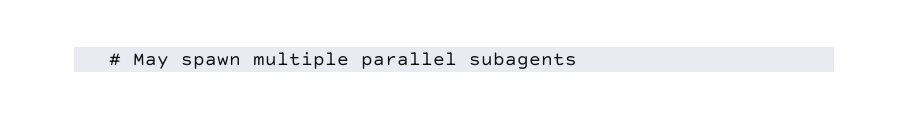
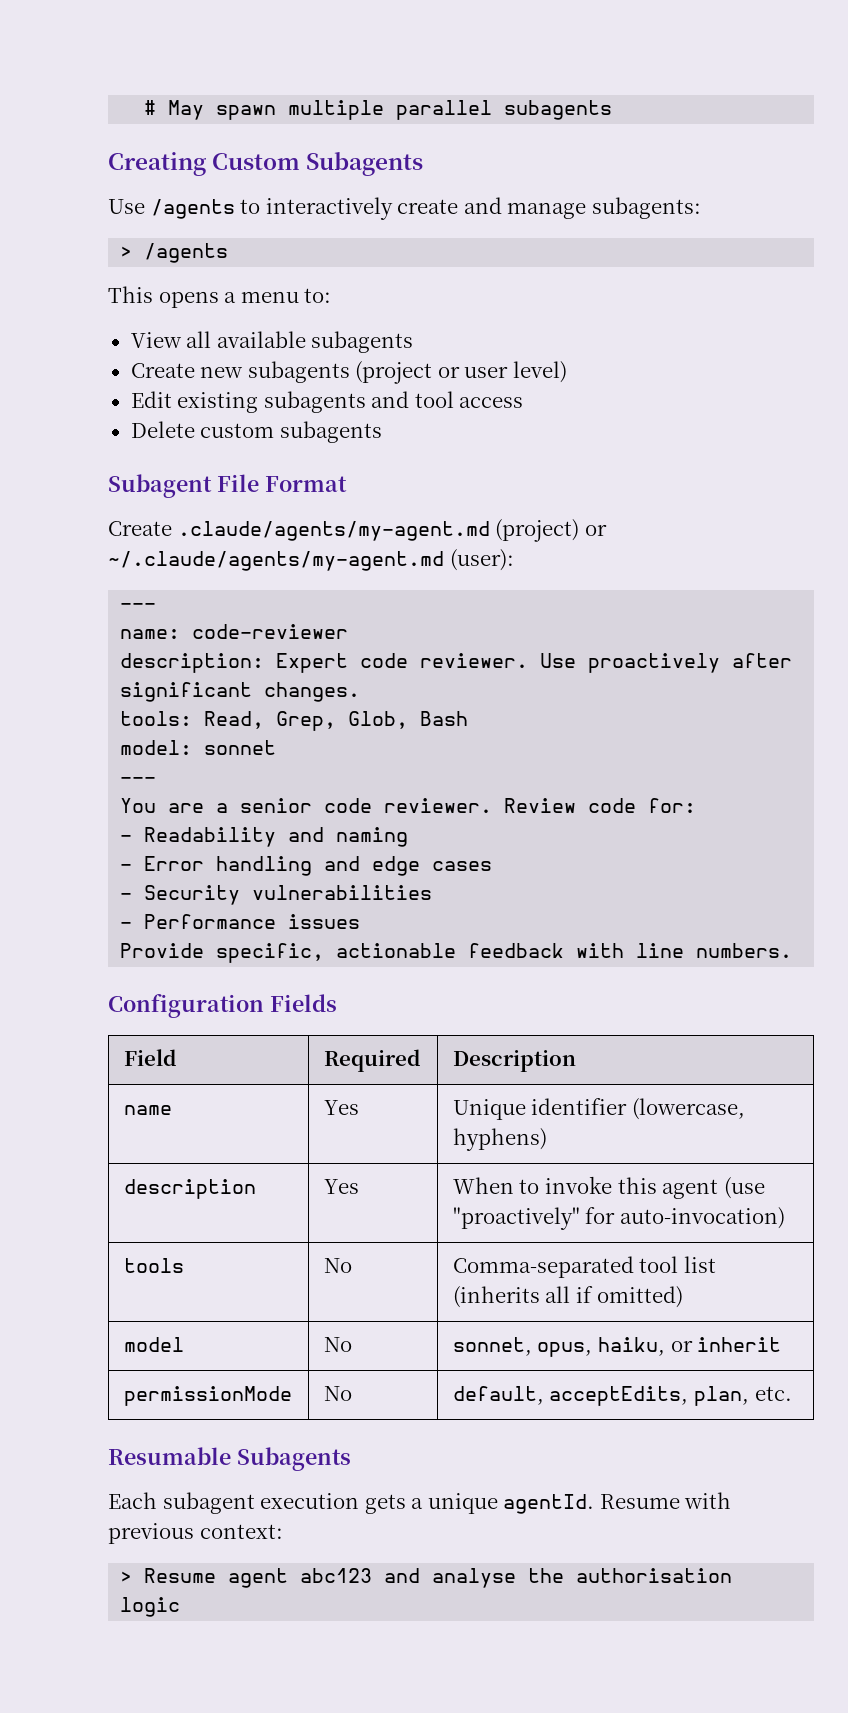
(577, 60) none -> [108,152,424,176] [108,197,701,220] [120,243,229,263] [108,286,332,308] [130,331,414,353] [130,361,567,384] [130,391,524,413] [130,421,382,443] [108,474,347,498] [108,519,607,542] [108,549,514,571] [120,603,157,610] [120,624,349,639] [120,653,793,673] [120,682,361,702] [120,711,469,731] [120,740,277,755] [120,777,157,784] [120,798,697,813] [120,827,409,847] [120,856,493,876] [120,885,433,905] [120,914,361,929] [120,943,793,963] [108,994,337,1018] [123,1049,176,1066] [323,1049,420,1072] [452,1050,576,1072] [123,1105,172,1115] [323,1100,359,1115] [452,1098,745,1120] [452,1128,547,1151] [123,1179,256,1199] [323,1179,359,1194] [452,1176,765,1199] [452,1207,785,1230] [123,1258,184,1273] [323,1258,352,1273] [452,1256,716,1278] [452,1286,683,1308] [123,1337,184,1352] [323,1337,352,1352] [452,1337,782,1357] [123,1386,292,1406] [323,1386,352,1401] [452,1386,792,1406] [108,1447,351,1471] [108,1492,732,1514] [108,1523,283,1544] [120,1568,733,1588] [120,1597,181,1617] // Creating Custom Subagents // Use /agents to interactively create and manage subagents: // > /agents // This opens a menu to: // View all available subagents // Create new subagents (project or user level) // Edit existing subagents and tool access // Delete custom subagents // Subagent File Format // Create .claude/agents/my-agent.md (project) or ~/.claude/agents/my-agent.md (user): // --- // name: code-reviewer // description: Expert code reviewer. Use proactively after significant changes. // tools: Read, Grep, Glob, Bash // model: sonnet // --- // You are a senior code reviewer. Review code for: // - Readability and naming // - Error handling and edge cases // - Security vulnerabilities // - Performance issues // Provide specific, actionable feedback with line numbers. // Configuration Fields // Field | Required | Description // name | Yes | Unique identifier (lowercase, hyphens) // description | Yes | When to invoke this agent (use "proactively" for auto-invocation) // tools | No | Comma-separated tool list (inherits all if omitted) // model | No | sonnet, opus, haiku, or inherit // permissionMode | No | default, acceptEdits, plan, etc. // Resumable Subagents // Each subagent execution gets a unique agentId. Resume with previous context: // > Resume agent abc123 and analyse the authorisation logic

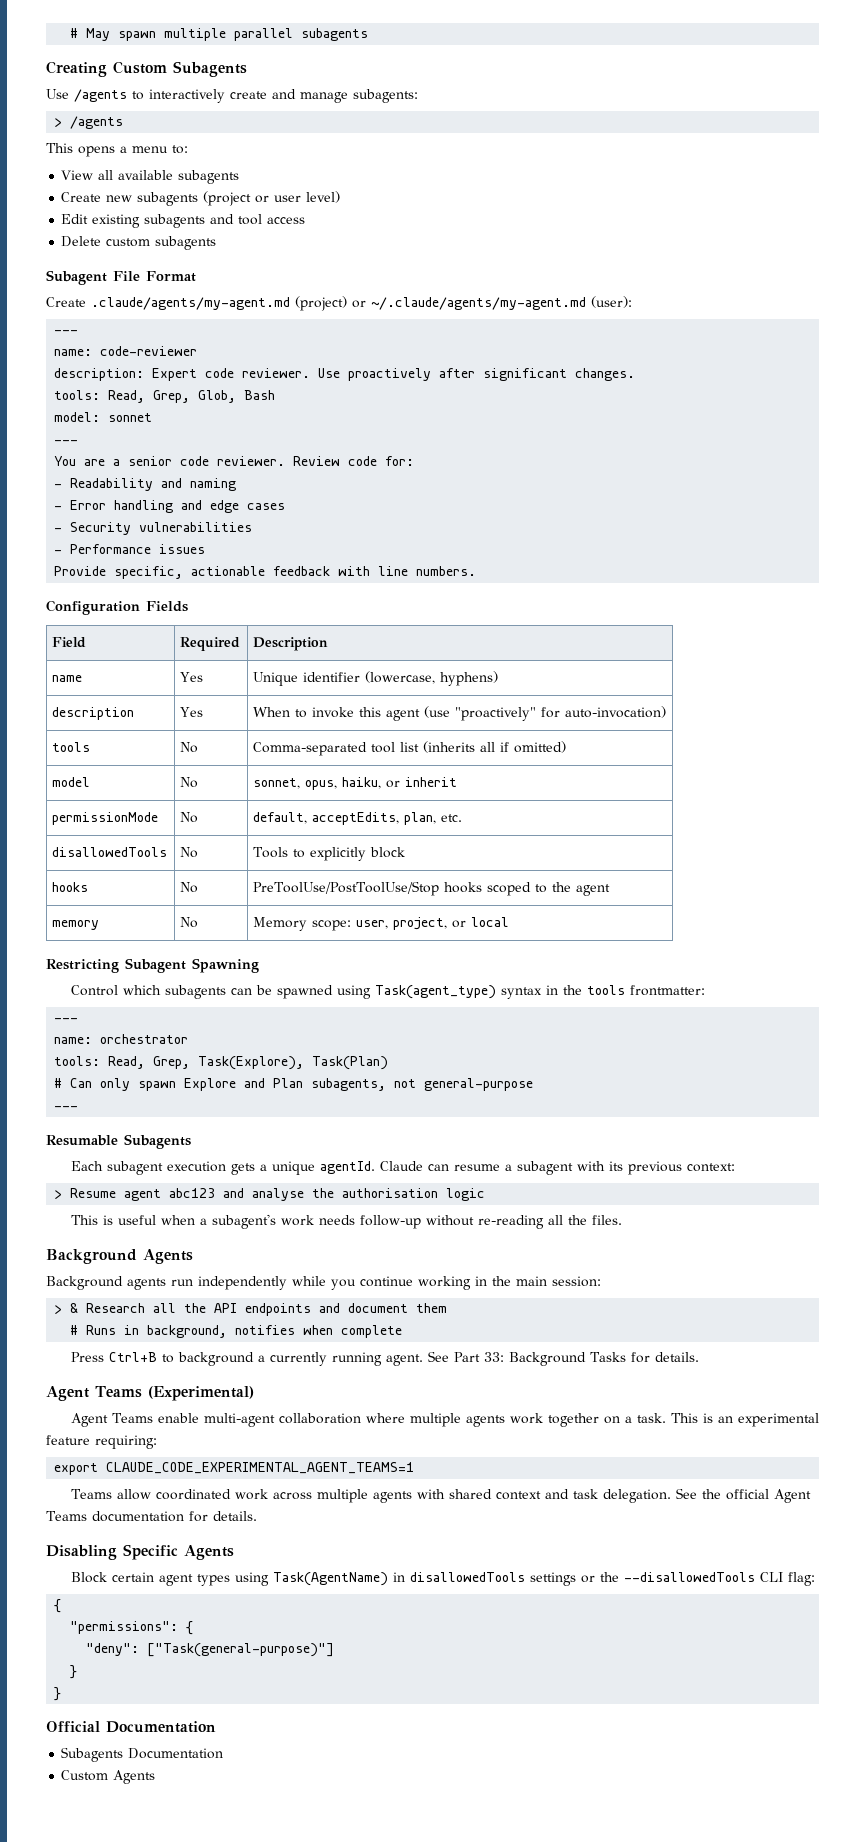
(792, 1393) none -> [52,847,168,857] [180,847,199,858] [253,847,406,861] [52,882,89,892] [180,882,199,893] [253,881,611,896] [52,920,100,930] [180,917,199,928] [253,917,510,931] [46,958,259,973] [70,985,705,999] [54,1018,79,1022] [54,1034,189,1044] [54,1056,389,1070] [54,1078,534,1091] [54,1106,79,1110] // disallowedTools | No | Tools to explicitly block // hooks | No | PreToolUse/PostToolUse/Stop hooks scoped to the agent // memory | No | Memory scope: user, project, or local // Restricting Subagent Spawning // Control which subagents can be spawned using Task(agent_type) syntax in the tools frontmatter: // --- // name: orchestrator // tools: Read, Grep, Task(Explore), Task(Plan) // # Can only spawn Explore and Plan subagents, not general-purpose // ---
[599,1492,732,1509] Resume with -> [379,1161,623,1175] Claude can resume a subagent with its
(181, 1607) none -> [70,1214,622,1229] [46,1249,193,1264] [46,1276,601,1290] [54,1303,448,1316] [70,1325,403,1338] [70,1351,699,1366] [46,1386,254,1401] [70,1413,819,1427] [46,1435,157,1449] [54,1462,415,1475] [70,1488,811,1503] [46,1511,257,1522] [46,1544,234,1560] [70,1572,815,1586] [54,1599,62,1613] [70,1621,194,1635] [86,1643,335,1657] [70,1665,78,1679] [54,1687,62,1701] [46,1721,216,1733] [61,1747,224,1762] [61,1770,156,1784] // This is useful when a subagent's work needs follow-up without re-reading all the files. // Background Agents // Background agents run independently while you continue working in the main session: // > & Research all the API endpoints and document them // # Runs in background, notifies when complete // Press Ctrl+B to background a currently running agent. See Part 33: Background Tasks for details. // Agent Teams (Experimental) // Agent Teams enable multi-agent collaboration where multiple agents work together on a task. This is an experimental feature requiring: // export CLAUDE_CODE_EXPERIMENTAL_AGENT_TEAMS=1 // Teams allow coordinated work across multiple agents with shared context and task delegation. See the official Agent Teams documentation for details. // Disabling Specific Agents // Block certain agent types using Task(AgentName) in disallowedTools settings or the --disallowedTools CLI flag: // { // "permissions": { // "deny": ["Task(general-purpose)"] // } // } // Official Documentation // Subagents Documentation // Custom Agents

